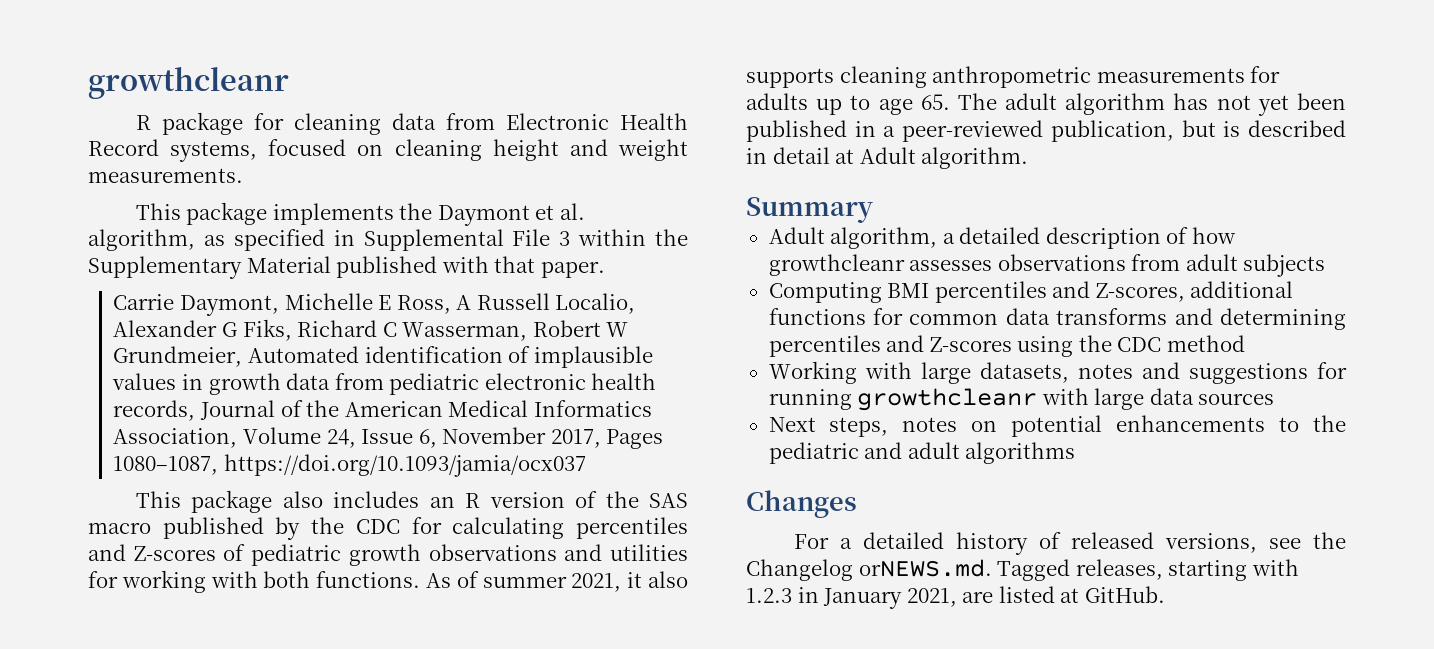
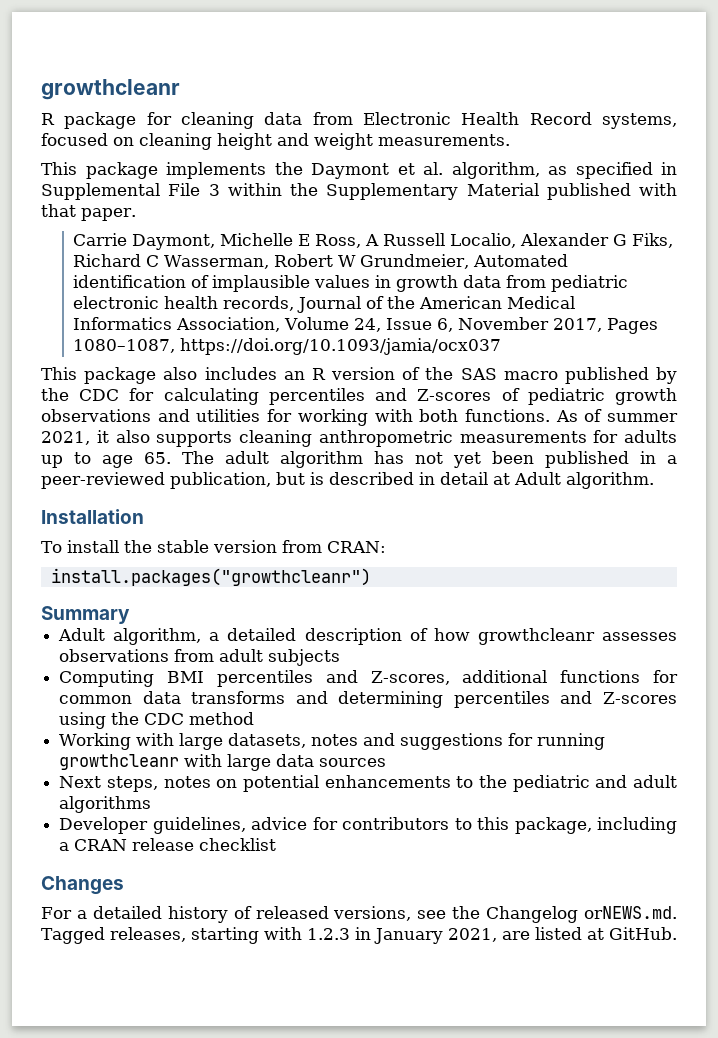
(1029, 158) none -> [41,509,144,524] [41,540,386,553] [50,568,371,586] // Installation // To install the stable version from CRAN: // install.packages("growthcleanr")
(1076, 453) none -> [59,817,677,834] [59,838,277,851] // Developer guidelines, advice for contributors to this package, including a CRAN release checklist

